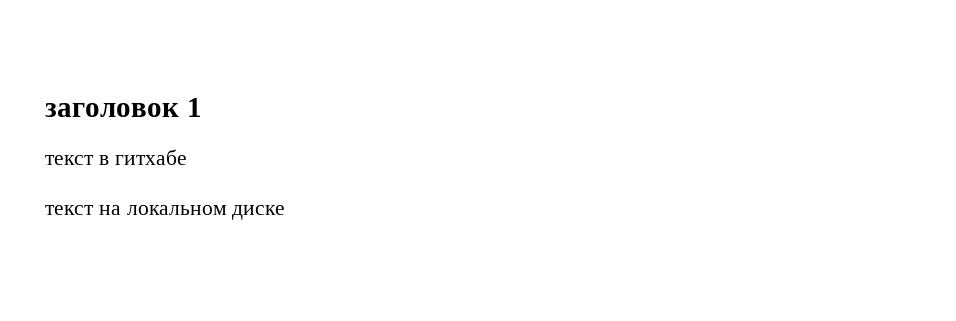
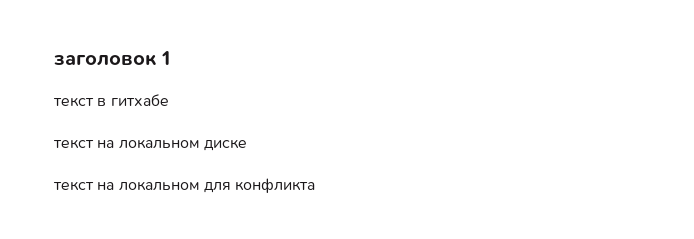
(286, 212) none -> [53,178,316,193] // текст на локальном для конфликта

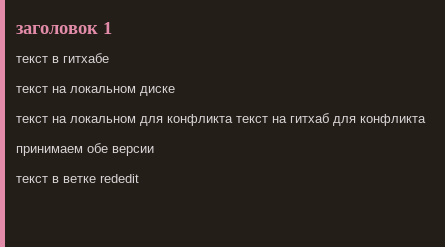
(316, 185) none -> [236,113,426,126] [16,143,154,156] [16,174,139,183] текст на гитхаб для конфликта // принимаем обе версии // тeкст в ветке rededit

